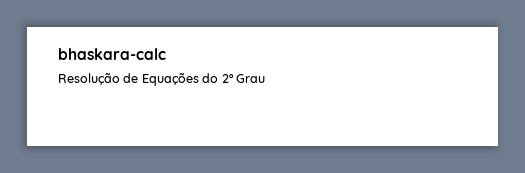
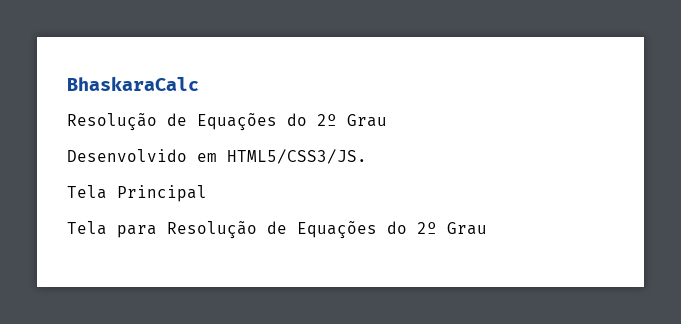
[58,48,166,60] [58,73,265,86] bhaskara-calc // Resolução de Equações do 2º Grau -> [67,76,199,91] [67,113,387,131] [67,149,367,164] [67,185,207,202] [67,221,487,239] BhaskaraCalc // Resolução de Equações do 2º Grau // Desenvolvido em HTML5/CSS3/JS. // Tela Principal // Tela para Resolução de Equações do 2º Grau

